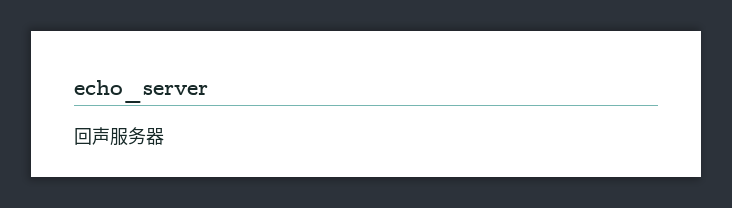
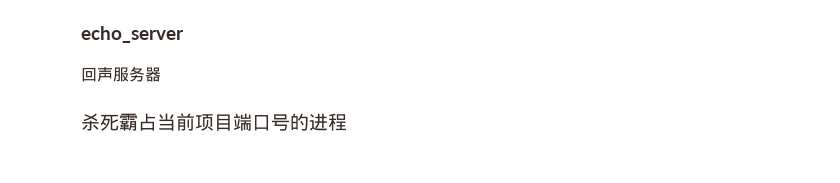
(164, 136) none -> [81,113,347,131] // 杀死霸占当前项目端口号的进程

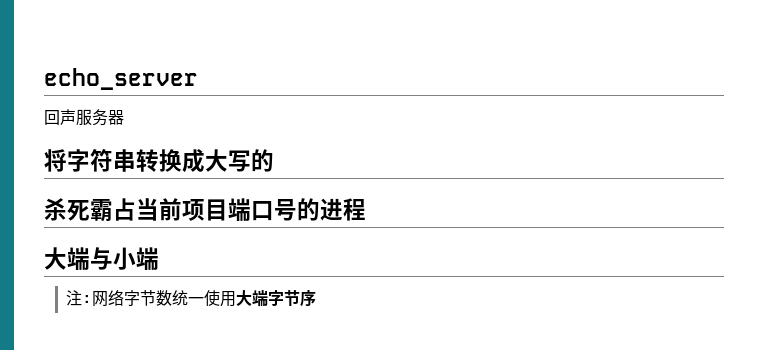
(161, 74) none -> [44,149,274,173] // 将字符串转换成大写的
(347, 122) none -> [44,247,159,270] [66,289,317,307] // 大端与小端 // 注:网络字节数统一使用大端字节序

